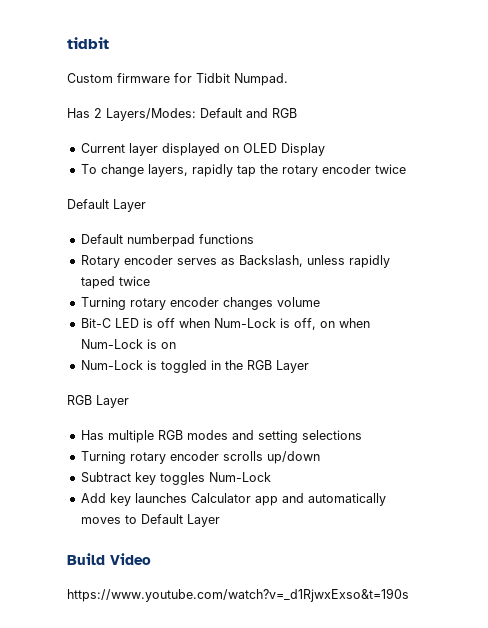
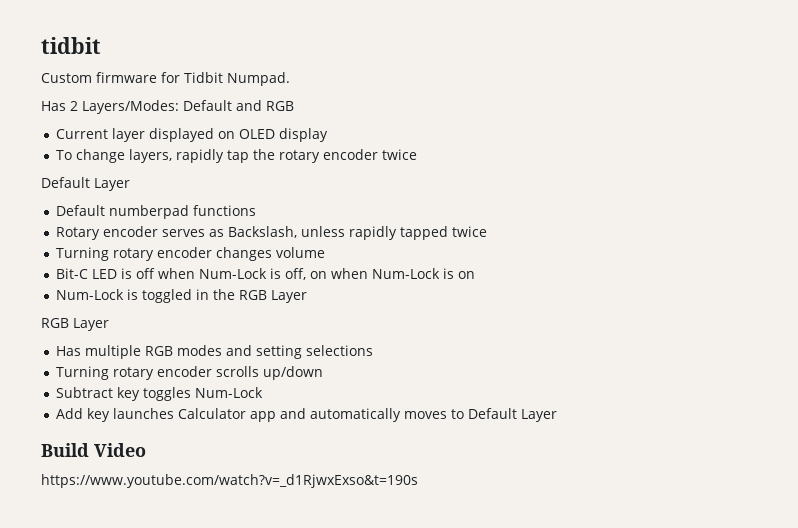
[280,143,325,156] Display -> [278,128,328,142] display
[80,276,115,289] taped -> [399,226,448,240] tapped

